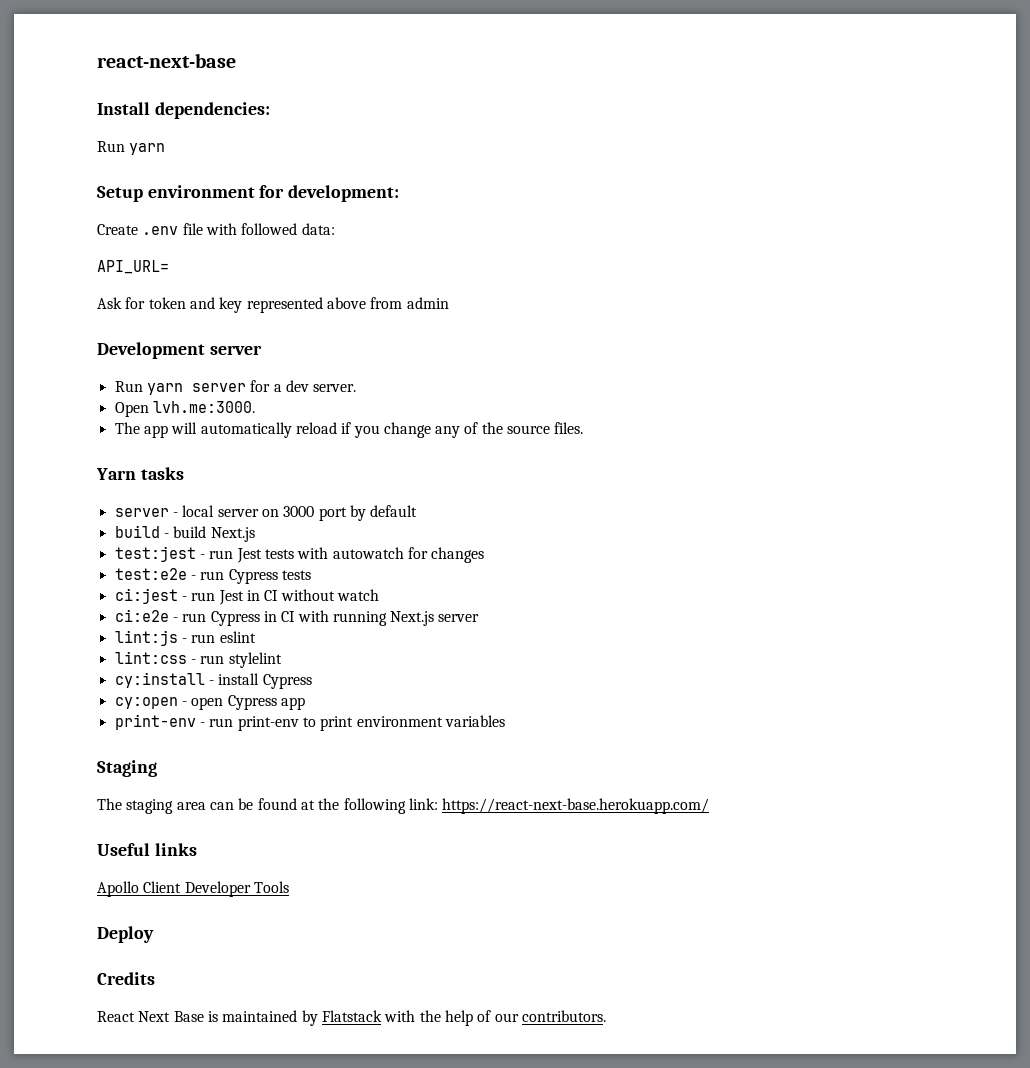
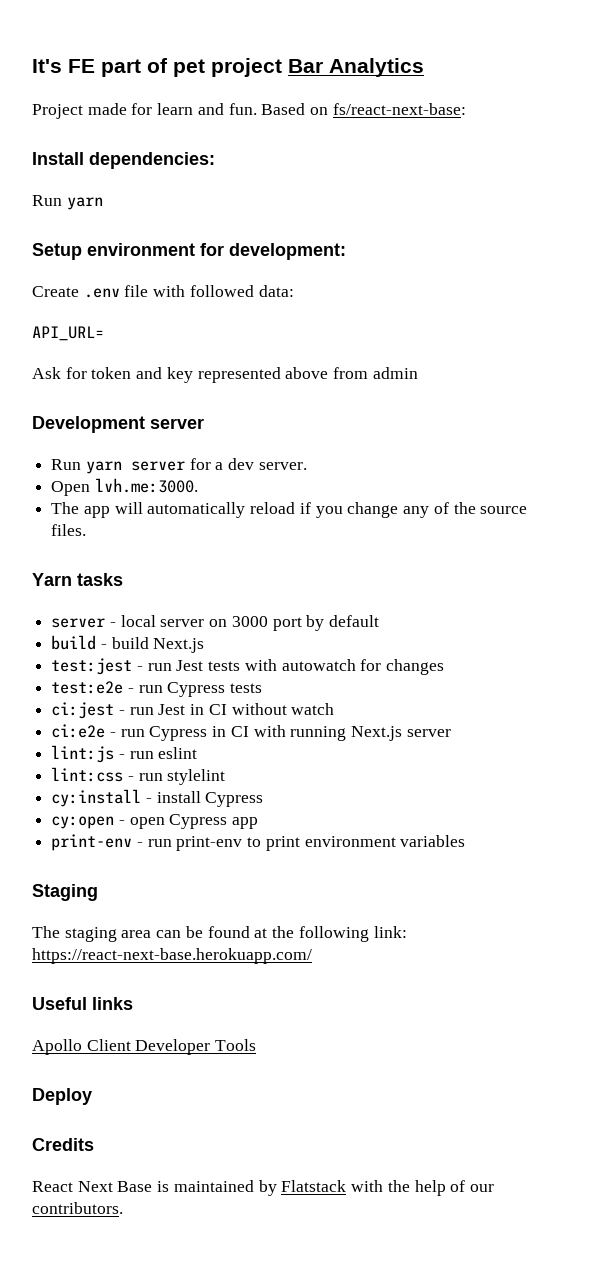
[97,53,236,68] react-next-base -> [32,58,424,77] [32,103,466,119] It's FE part of pet project Bar Analytics // Project made for learn and fun. Based on fs/react-next-base:

